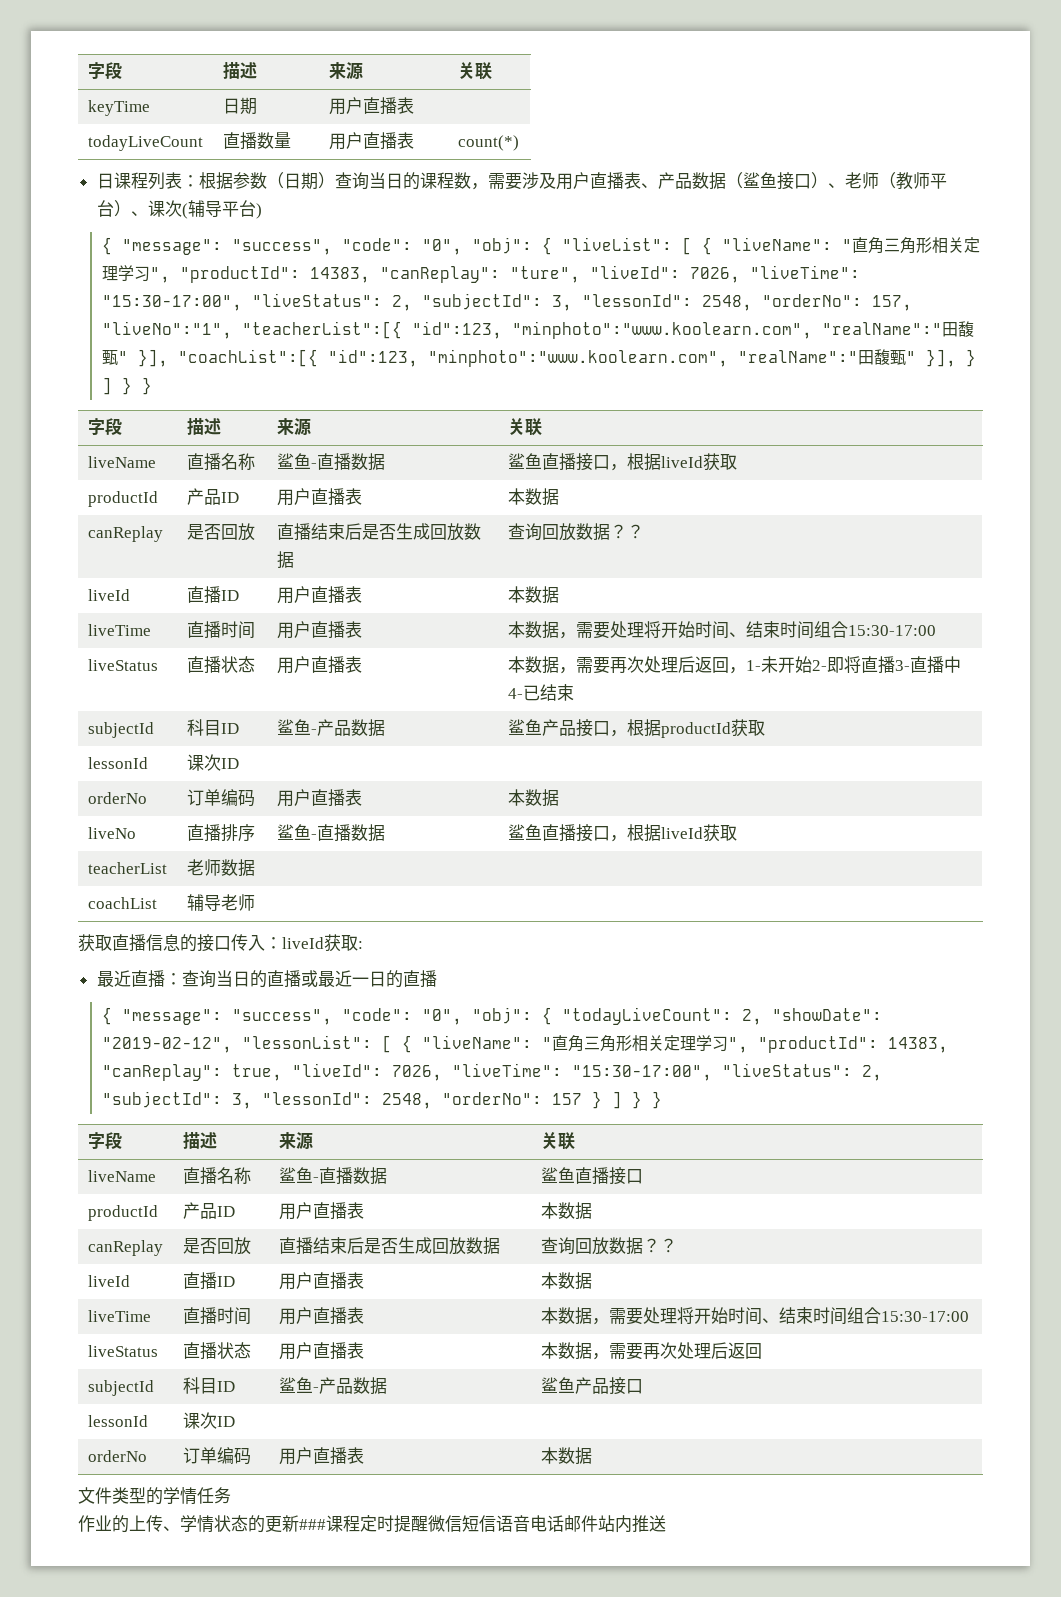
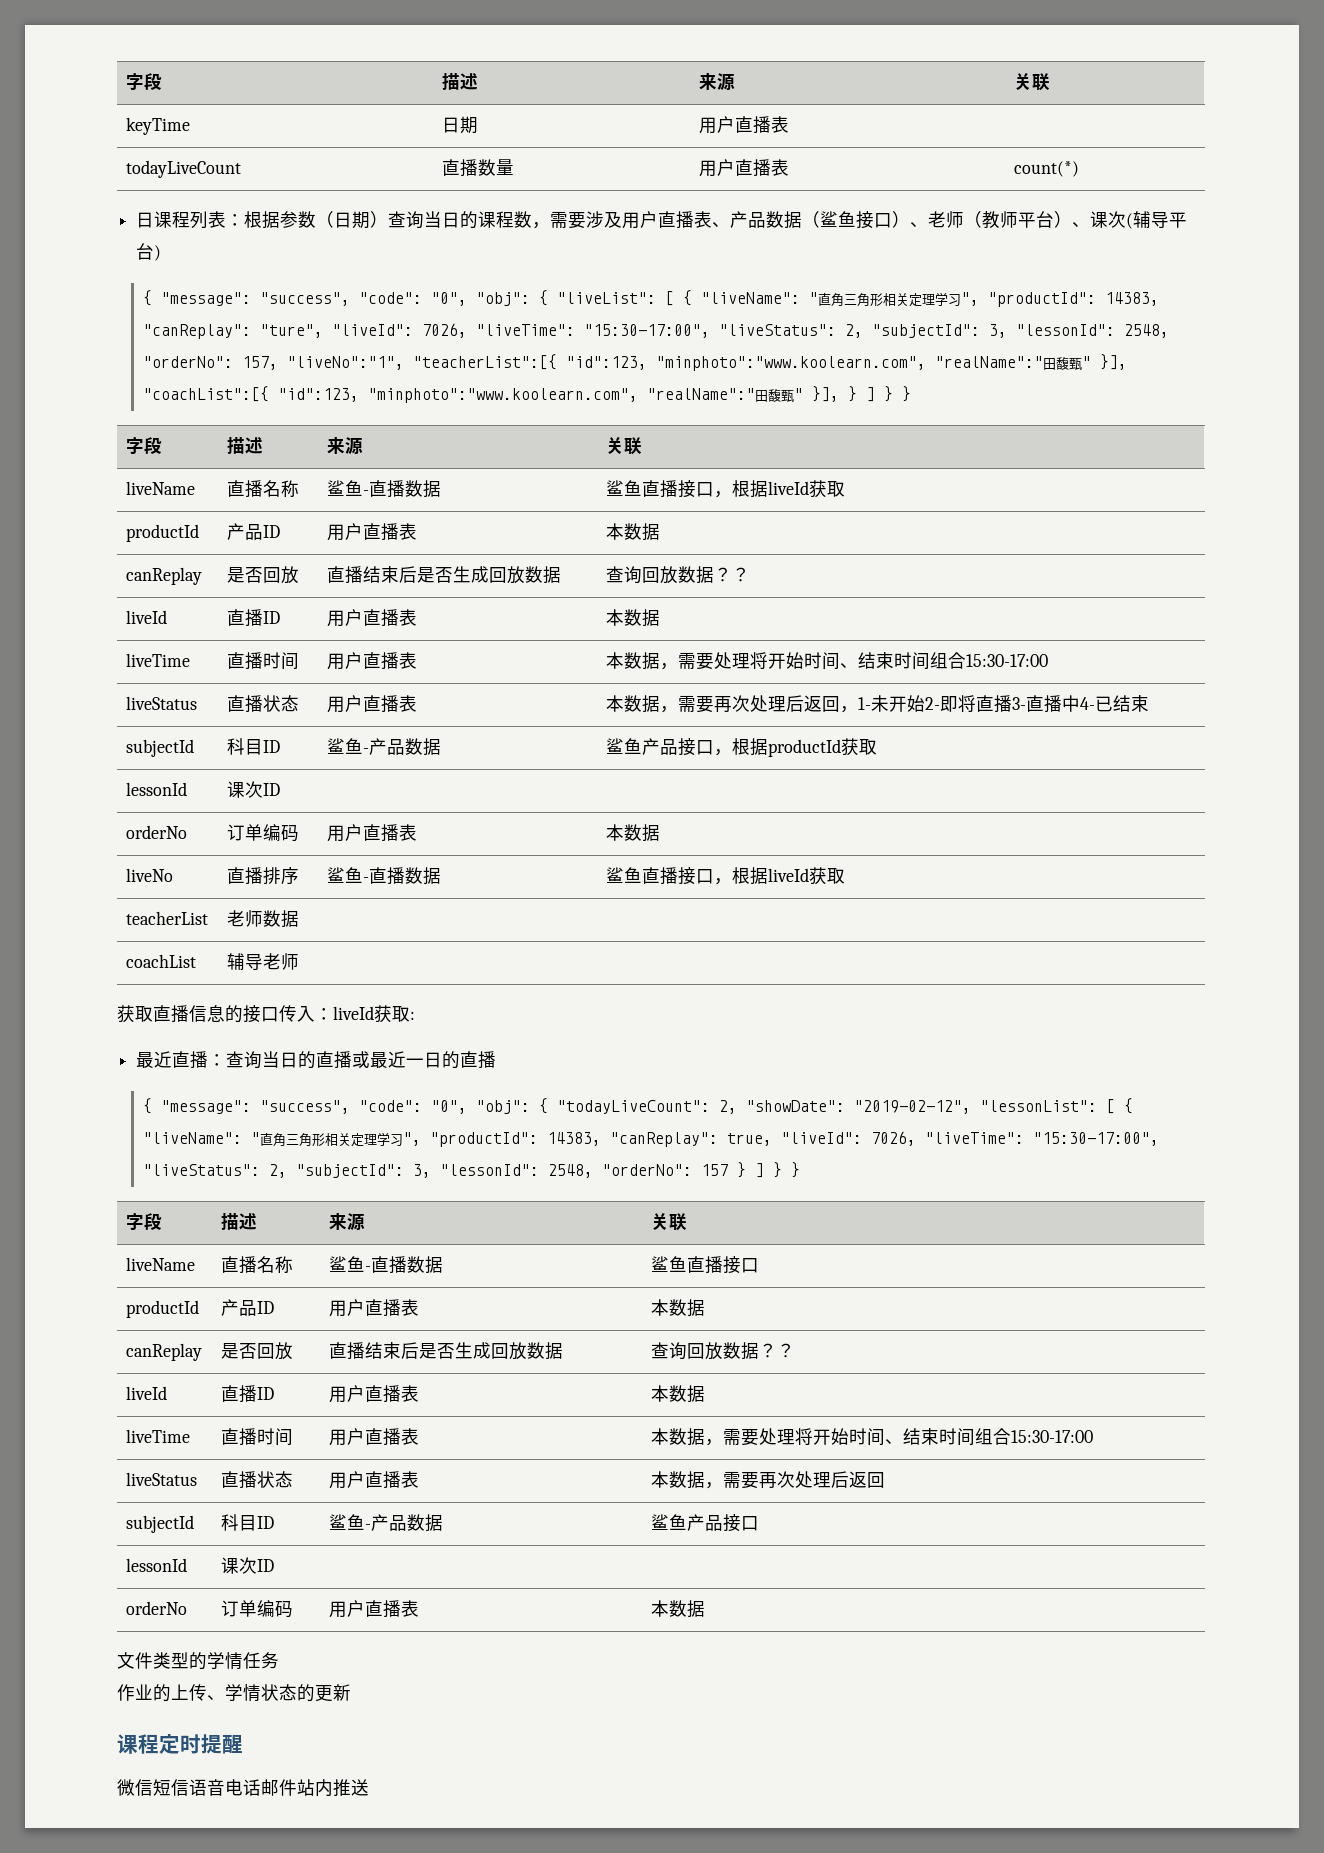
[299,1519,326,1530] ### -> (351, 1692) //
(428, 1523) none -> (243, 1744) //

